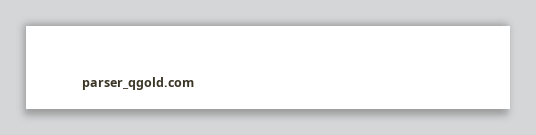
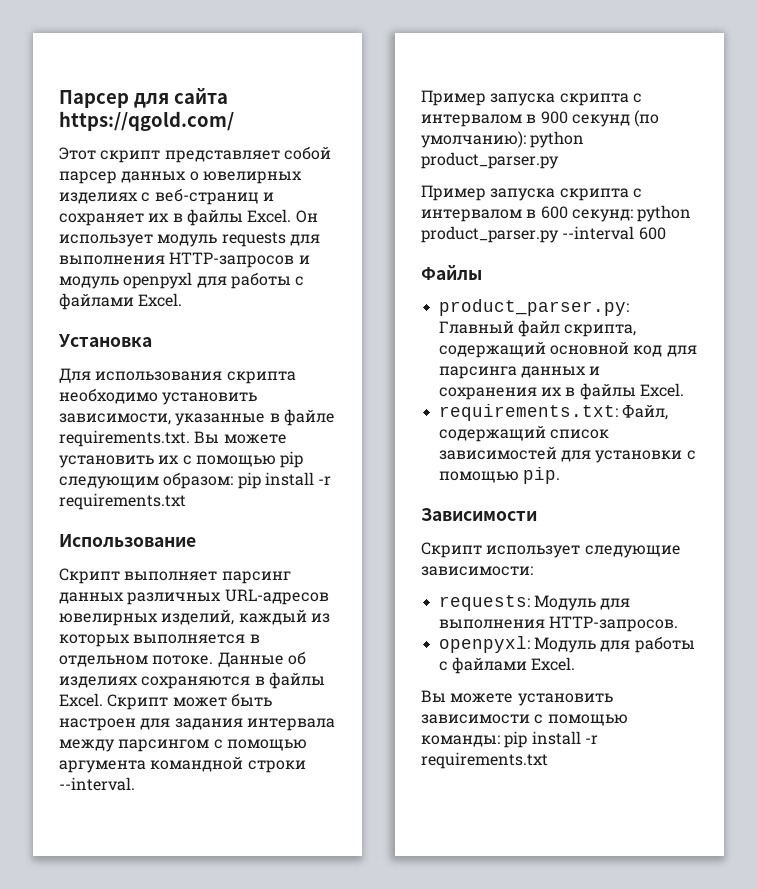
[82,77,194,90] parser_qgold.com -> [59,88,228,108] [59,111,234,131] [59,146,331,163] [59,171,302,184] [59,188,274,205] [59,209,318,226] [59,232,320,247] [59,252,310,268] [59,272,305,289] [59,293,183,310] [59,334,152,347] [59,368,296,384] [59,388,258,405] [59,409,335,426] [59,430,287,447] [59,451,304,468] [59,472,332,489] [59,493,186,510] [59,534,196,547] [59,568,291,584] [59,589,329,605] [59,609,330,626] [59,634,260,647] [59,651,306,667] [59,672,325,689] [59,693,272,710] [59,718,335,731] [59,739,307,752] [59,756,306,773] [59,777,135,791] [421,90,642,106] [421,110,660,127] [421,131,585,148] [421,152,559,169] [421,185,642,201] [421,205,692,222] [421,226,666,243] [421,265,482,280] [438,299,629,316] [438,320,637,337] [438,341,697,358] [438,366,601,379] [438,383,684,400] [438,404,668,421] [438,425,609,442] [438,446,696,463] [438,467,560,484] [421,508,537,521] [421,542,681,558] [421,566,533,576] [438,595,631,611] [438,616,678,632] [438,636,695,653] [438,657,576,674] [421,690,613,706] [421,714,628,726] [421,731,598,748] [421,752,548,769] Парсер для сайта https://qgold.com/ // Этот скрипт представляет собой парсер данных о ювелирных изделиях с веб-страниц и сохраняет их в файлы Excel. Он использует модуль requests для выполнения HTTP-запросов и модуль openpyxl для работы с файлами Excel. // Установка // Для использования скрипта необходимо установить зависимости, указанные в файле requirements.txt. Вы можете установить их с помощью pip следующим образом: pip install -r requirements.txt // Использование // Скрипт выполняет парсинг данных различных URL-адресов ювелирных изделий, каждый из которых выполняется в отдельном потоке. Данные об изделиях сохраняются в файлы Excel. Скрипт может быть настроен для задания интервала между парсингом с помощью аргумента командной строки --interval. // Пример запуска скрипта с интервалом в 900 секунд (по умолчанию): python product_parser.py // Пример запуска скрипта с интервалом в 600 секунд: python product_parser.py --interval 600 // Файлы // product_parser.py: Главный файл скрипта, содержащий основной код для парсинга данных и сохранения их в файлы Excel. // requirements.txt: Файл, содержащий список зависимостей для установки с помощью pip. // Зависимости // Скрипт использует следующие зависимости: // requests: Модуль для выполнения HTTP-запросов. // openpyxl: Модуль для работы с файлами Excel. // Вы можете установить зависимости с помощью команды: pip install -r requirements.txt

